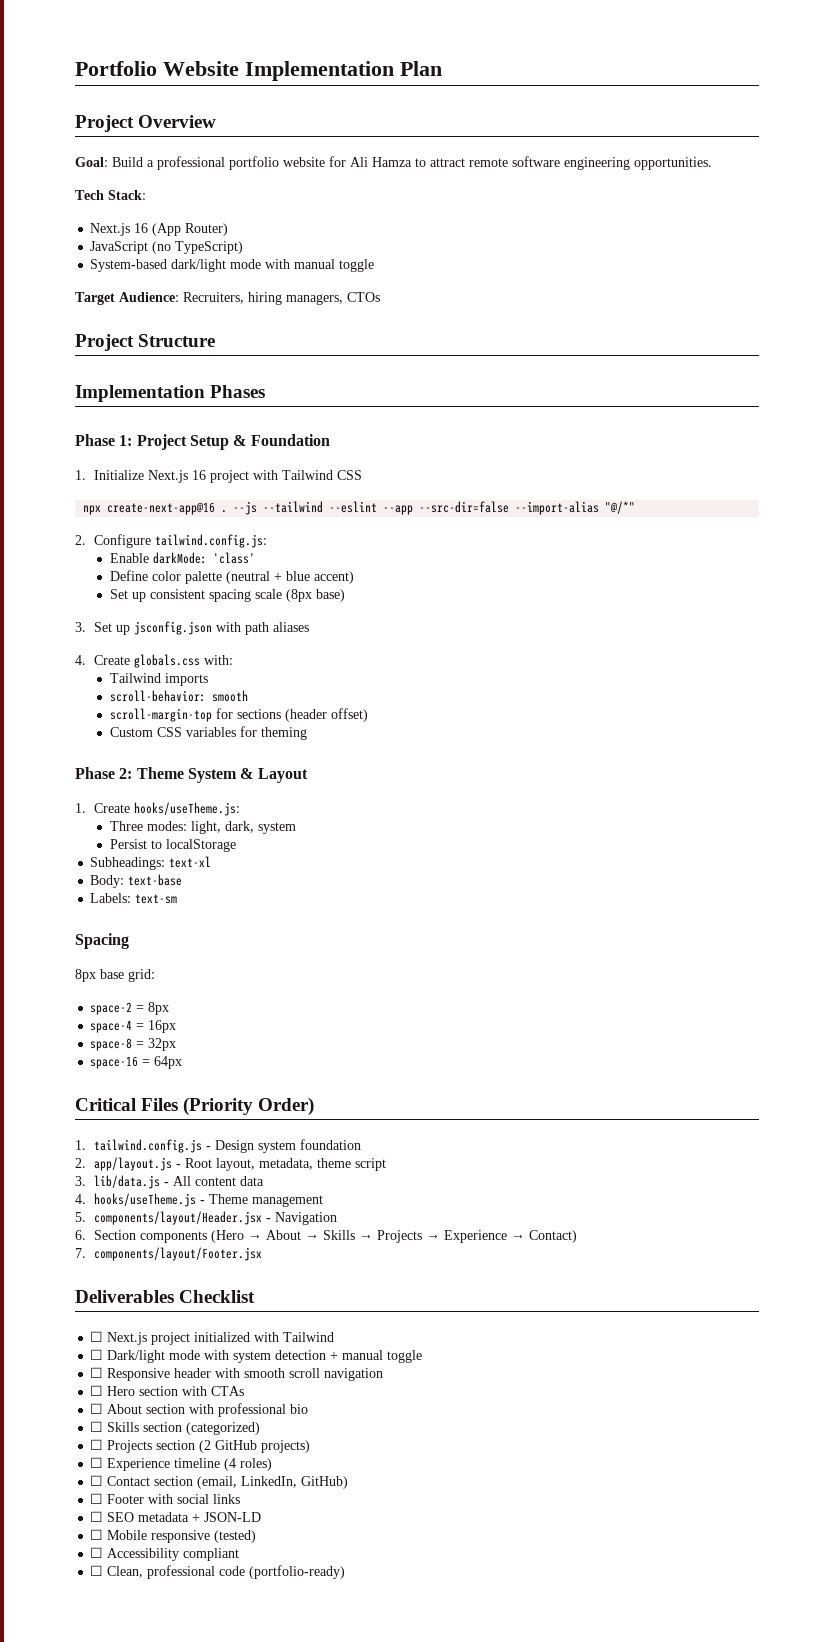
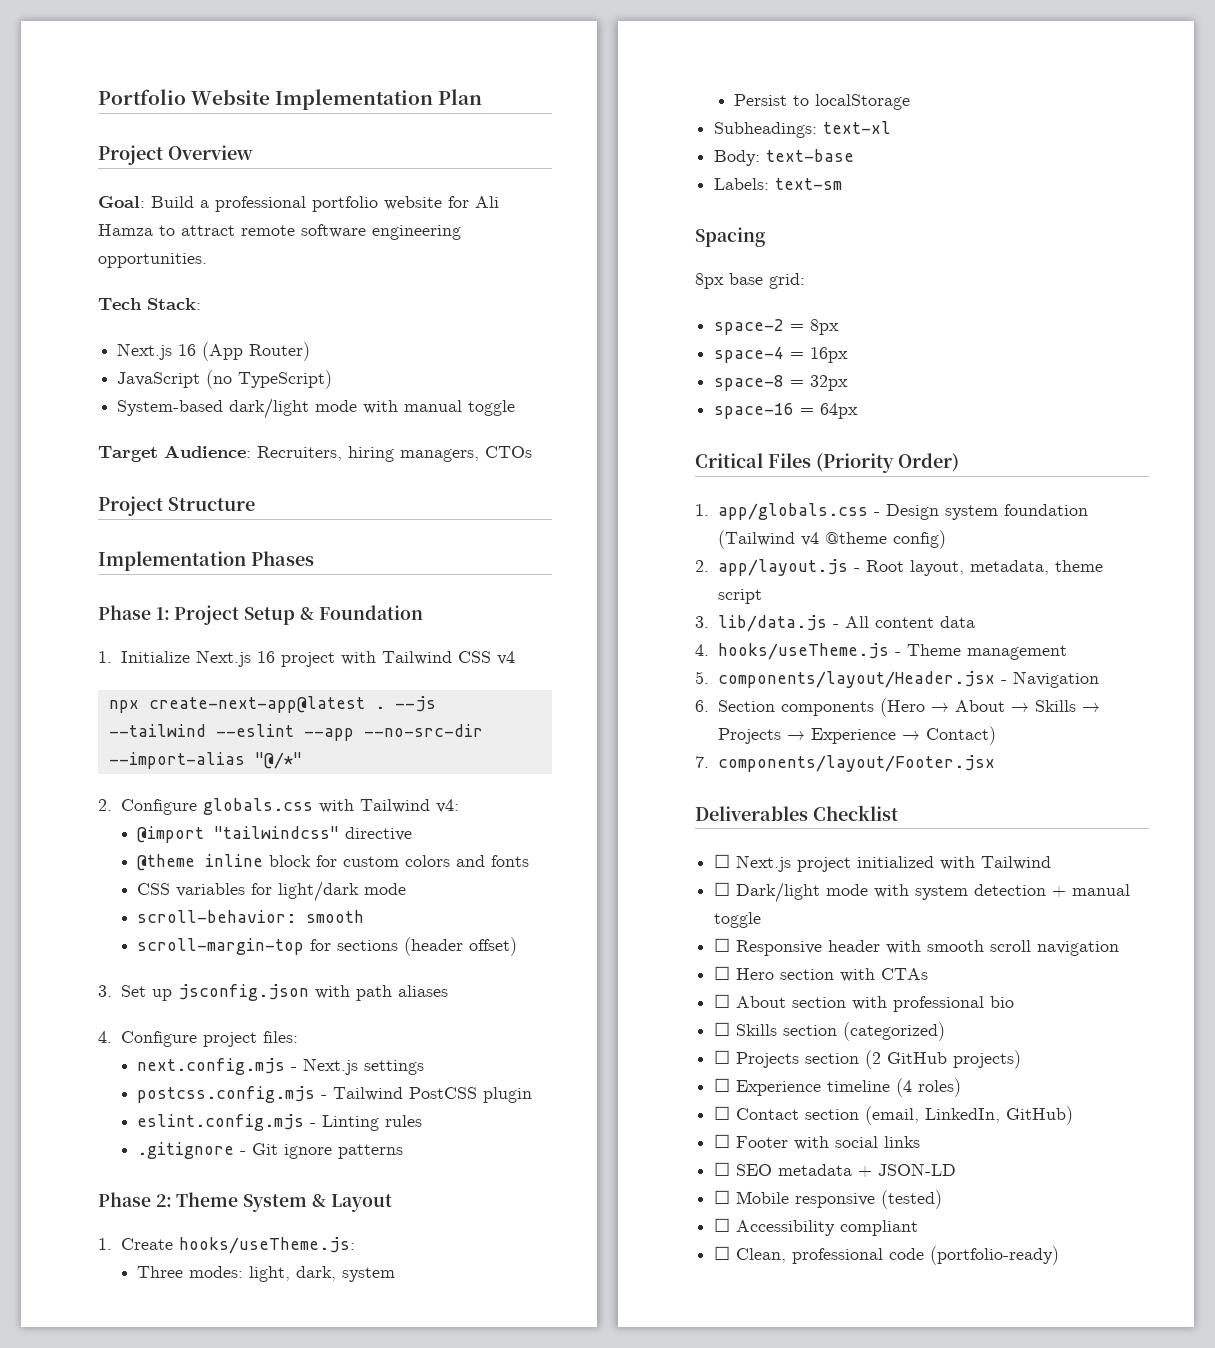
(363, 475) none -> [496,651,515,665] v4
[107,502,216,515] create-next-app@16 -> [148,696,365,713] create-next-app@latest
[419,501,510,513] --src-dir=false -> [363,724,483,737] --no-src-dir
[155,534,268,548] [109,552,255,564] [109,570,354,584] [109,589,345,602] tailwind.config.js: // Enable darkMode: 'class' // Define color palette (neutral + blue accent) // Set up consistent spacing scale (8px base) -> [202,798,459,815] [137,826,413,843] [137,854,530,871] [137,881,407,902] [137,910,365,923] [137,937,518,956] globals.css with Tailwind v4: // @import "tailwindcss" directive // @theme inline block for custom colors and fonts // CSS variables for light/dark mode // scroll-behavior: smooth // scroll-margin-top for sections (header offset)
[94,654,234,668] [109,673,208,686] [109,690,248,702] [109,708,368,722] [109,726,307,740] Create globals.css with: // Tailwind imports // scroll-behavior: smooth // scroll-margin-top for sections (header offset) // Custom CSS variables for theming -> [120,1031,298,1047] [137,1058,425,1075] [137,1086,533,1103] [137,1114,423,1131] [137,1142,404,1159] Configure project files: // next.config.mjs - Next.js settings // postcss.config.mjs - Tailwind PostCSS plugin // eslint.config.mjs - Linting rules // .gitignore - Git ignore patterns
[94,1139,203,1153] tailwind.config.js -> [717,503,868,520] app/globals.css
(362, 1144) none -> [717,530,946,549] (Tailwind v4 @theme config)

